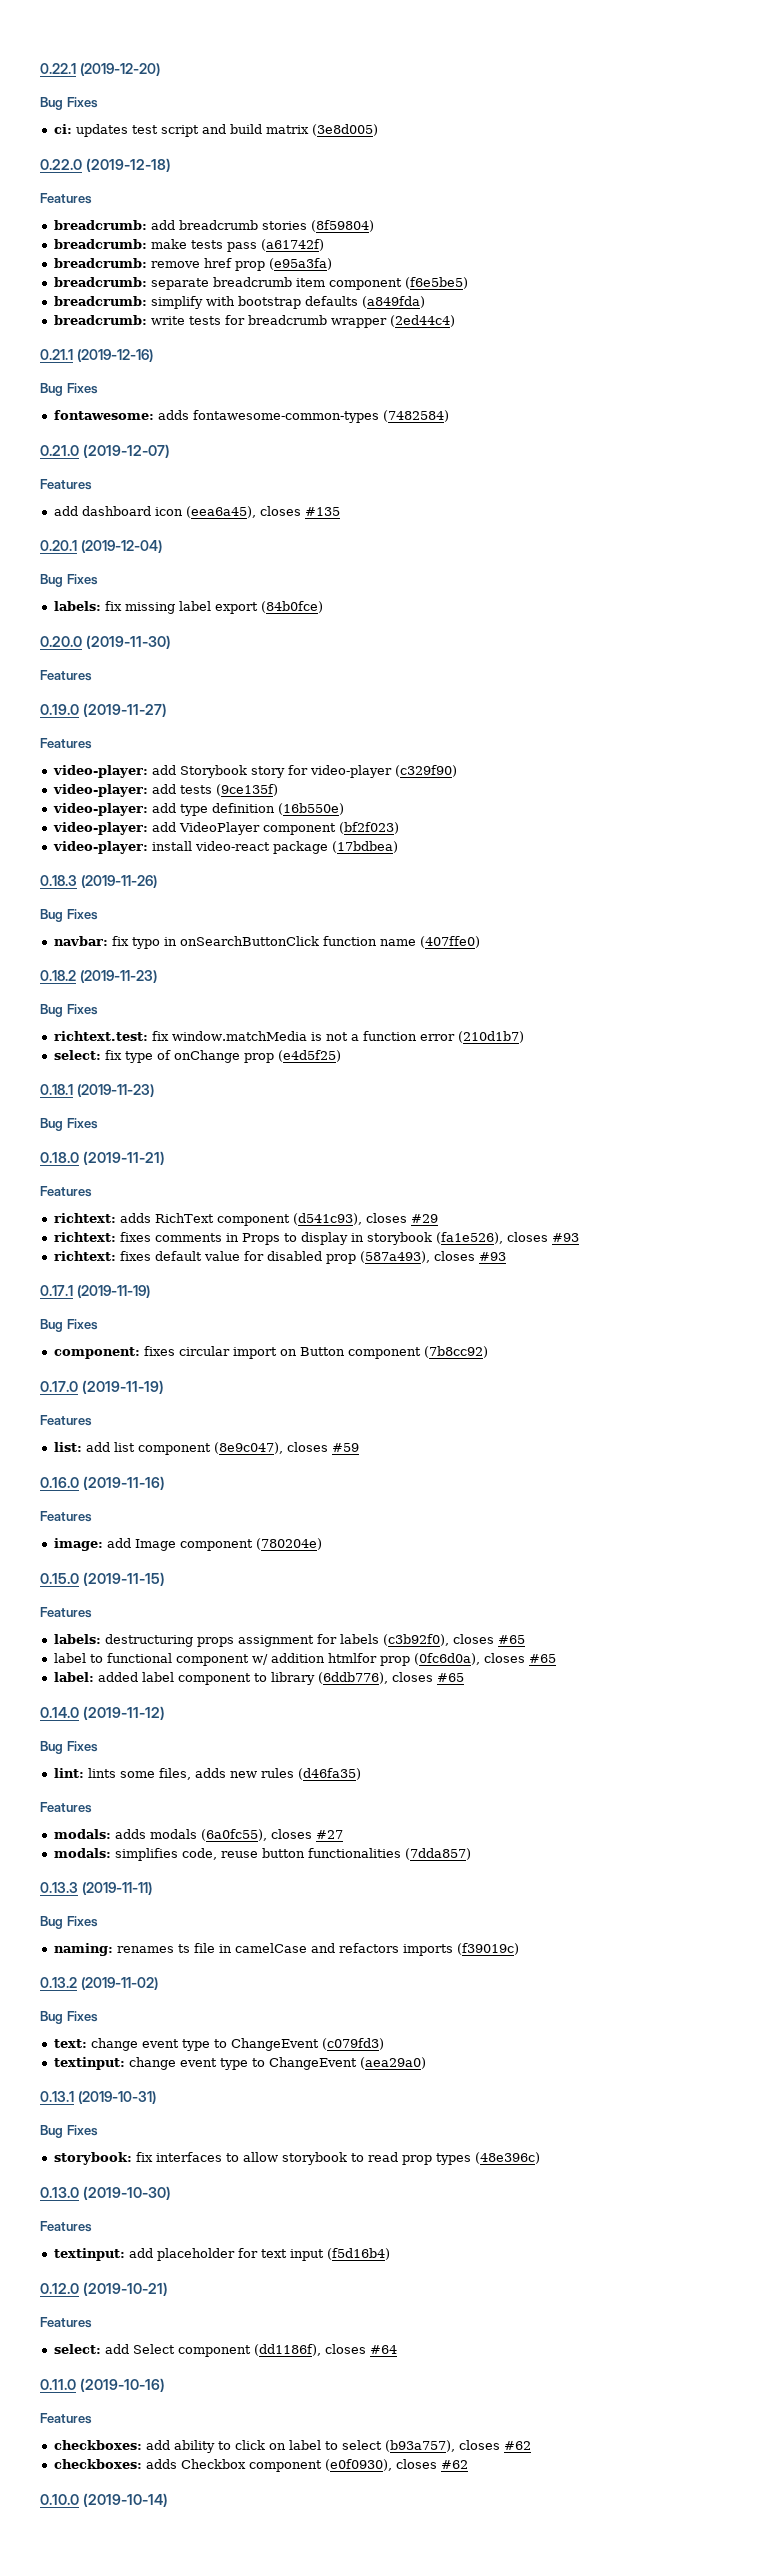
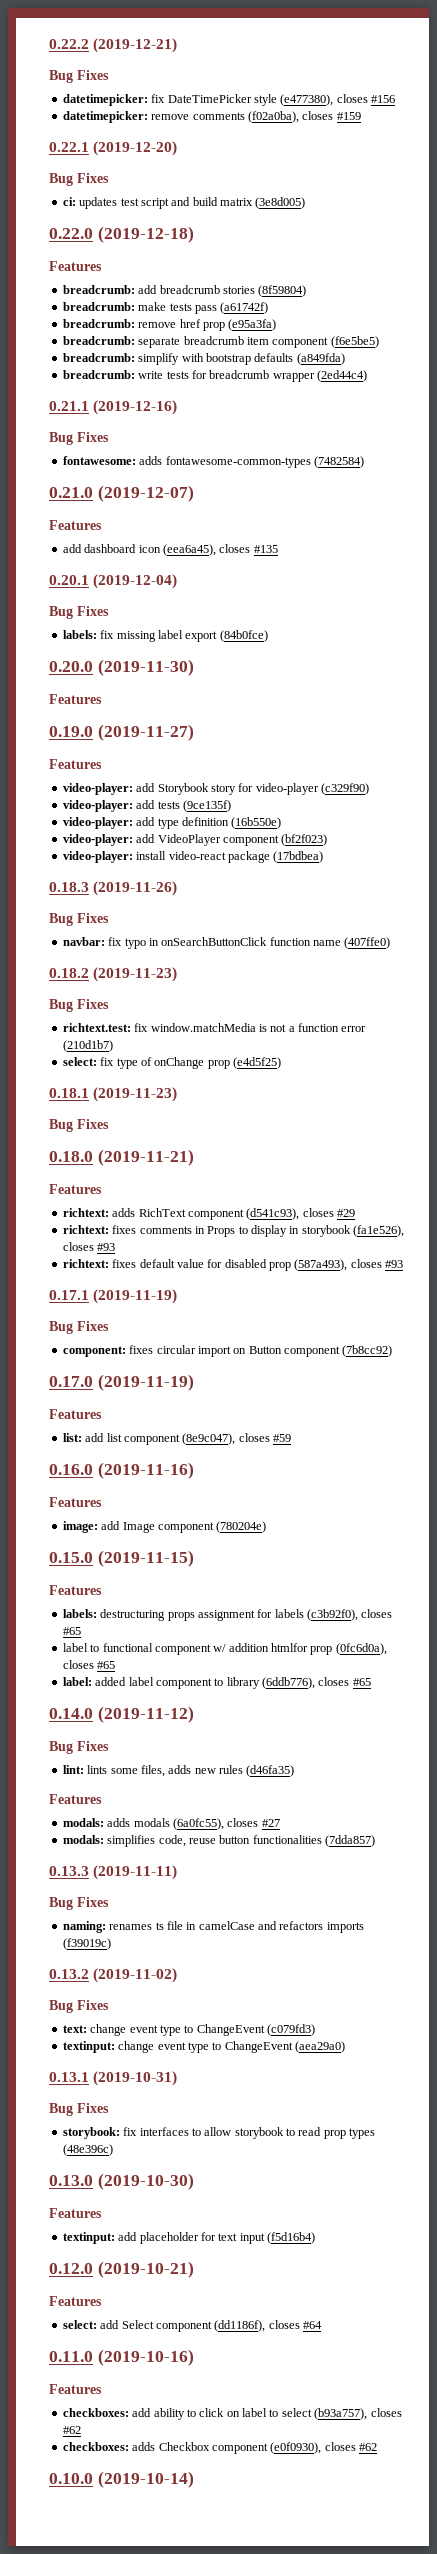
(40, 68) none -> [49,38,178,53] [49,70,109,83] [62,94,395,106] [62,111,361,123] 0.22.2 (2019-12-21) // Bug Fixes // datetimepicker: fix DateTimePicker style (e477380), closes #156 // datetimepicker: remove comments (f02a0ba), closes #159 //

